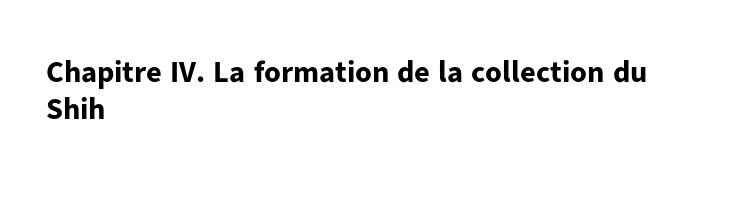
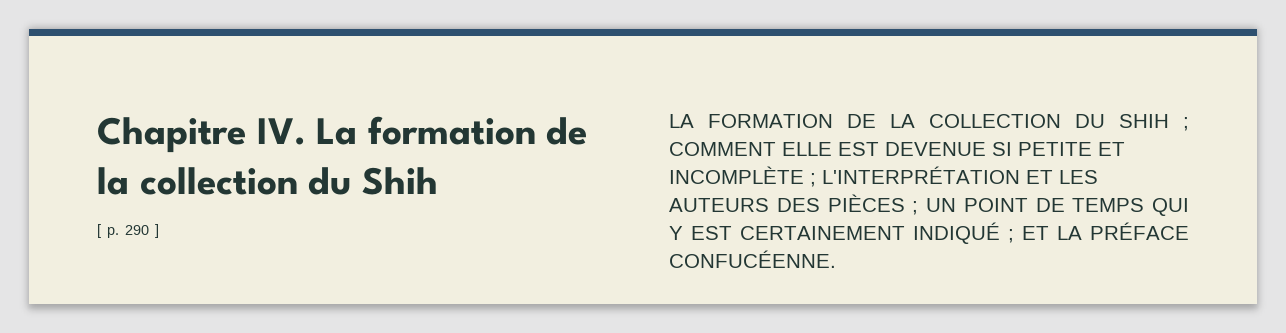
(105, 108) none -> [97,224,159,238] [669,114,1189,131] [669,142,1125,156] [669,166,1098,187] [669,194,1189,216] [669,222,1189,244] [669,250,836,268] // [ p. 290 ] // LA FORMATION DE LA COLLECTION DU SHIH ; COMMENT ELLE EST DEVENUE SI PETITE ET INCOMPLÈTE ; L'INTERPRÉTATION ET LES AUTEURS DES PIÈCES ; UN POINT DE TEMPS QUI Y EST CERTAINEMENT INDIQUÉ ; ET LA PRÉFACE CONFUCÉENNE.

